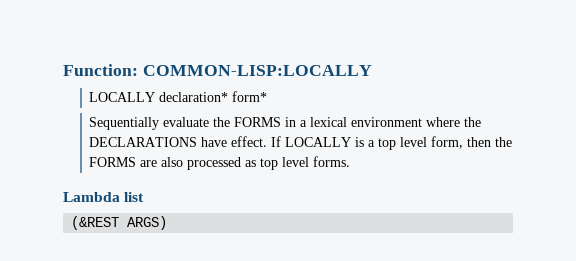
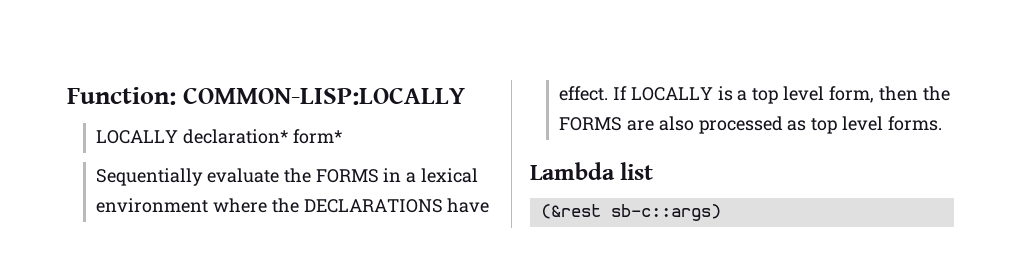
[71,216,168,230] (&REST ARGS) -> [540,204,721,221] (&rest sb-c::args)

